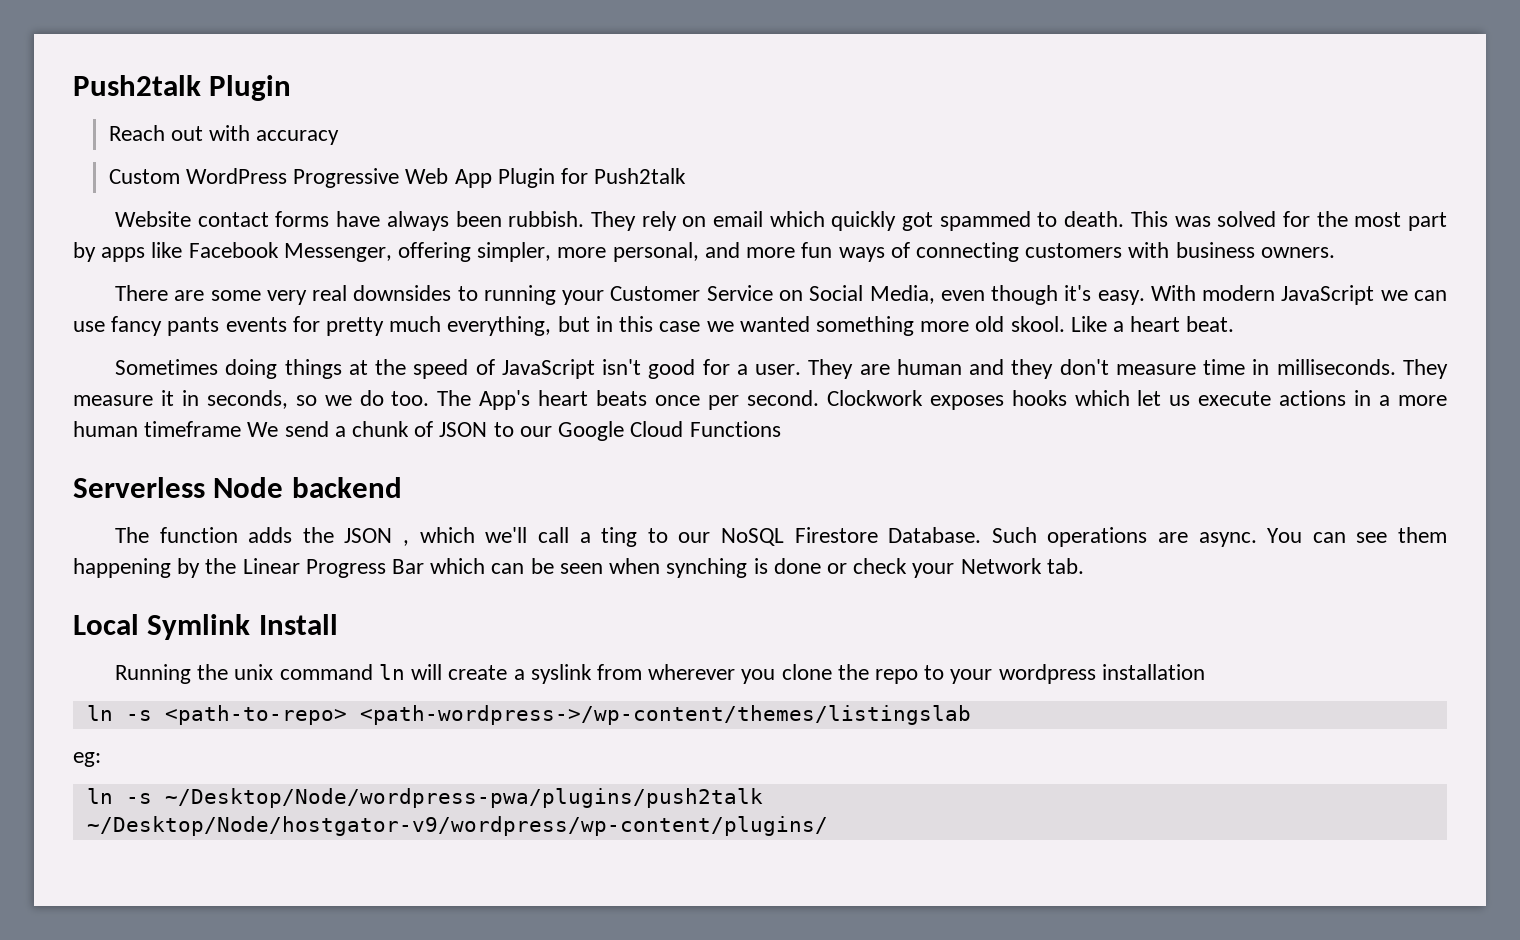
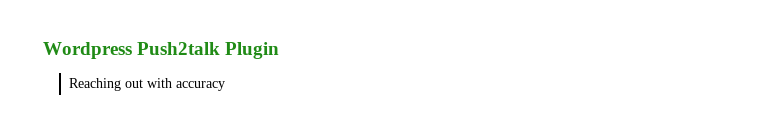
(73, 85) none -> [43,42,132,59] Wordpress
[108,125,165,141] Reach -> [68,78,121,91] Reaching
[108,168,687,188] [115,211,1447,231] [73,242,1335,262] [115,285,1447,305] [73,316,1235,336] [115,359,1449,379] [73,390,1448,410] [73,421,781,441] [73,477,402,498] [115,527,1448,547] [73,558,1084,578] [73,614,338,640] [115,664,1205,684] [86,705,971,725] [73,752,101,767] [86,788,763,808] [86,816,828,836] // Custom WordPress Progressive Web App Plugin for Push2talk // Website contact forms have always been rubbish. They rely on email which quickly got spammed to death. This was solved for the most part by apps like Facebook Messenger, offering simpler, more personal, and more fun ways of connecting customers with business owners. // There are some very real downsides to running your Customer Service on Social Media, even though it's easy. With modern JavaScript we can use fancy pants events for pretty much everything, but in this case we wanted something more old skool. Like a heart beat. // Sometimes doing things at the speed of JavaScript isn't good for a user. They are human and they don't measure time in milliseconds. They measure it in seconds, so we do too. The App's heart beats once per second. Clockwork exposes hooks which let us execute actions in a more human timeframe We send a chunk of JSON to our Google Cloud Functions // Serverless Node backend // The function adds the JSON , which we'll call a ting to our NoSQL Firestore Database. Such operations are async. You can see them happening by the Linear Progress Bar which can be seen when synching is done or check your Network tab. // Local Symlink Install // Running the unix command ln will create a syslink from wherever you clone the repo to your wordpress installation // ln -s <path-to-repo> <path-wordpress->/wp-content/themes/listingslab // eg: // ln -s ~/Desktop/Node/wordpress-pwa/plugins/push2talk ~/Desktop/Node/hostgator-v9/wordpress/wp-content/plugins/ -> (225, 86) none

